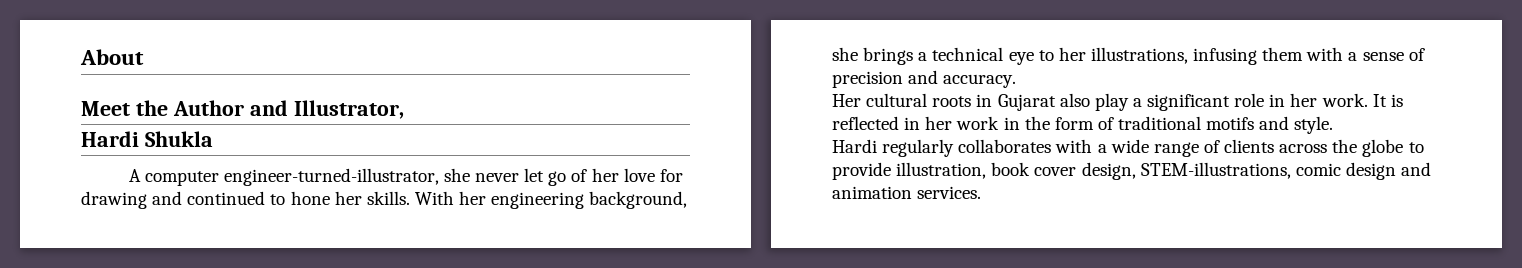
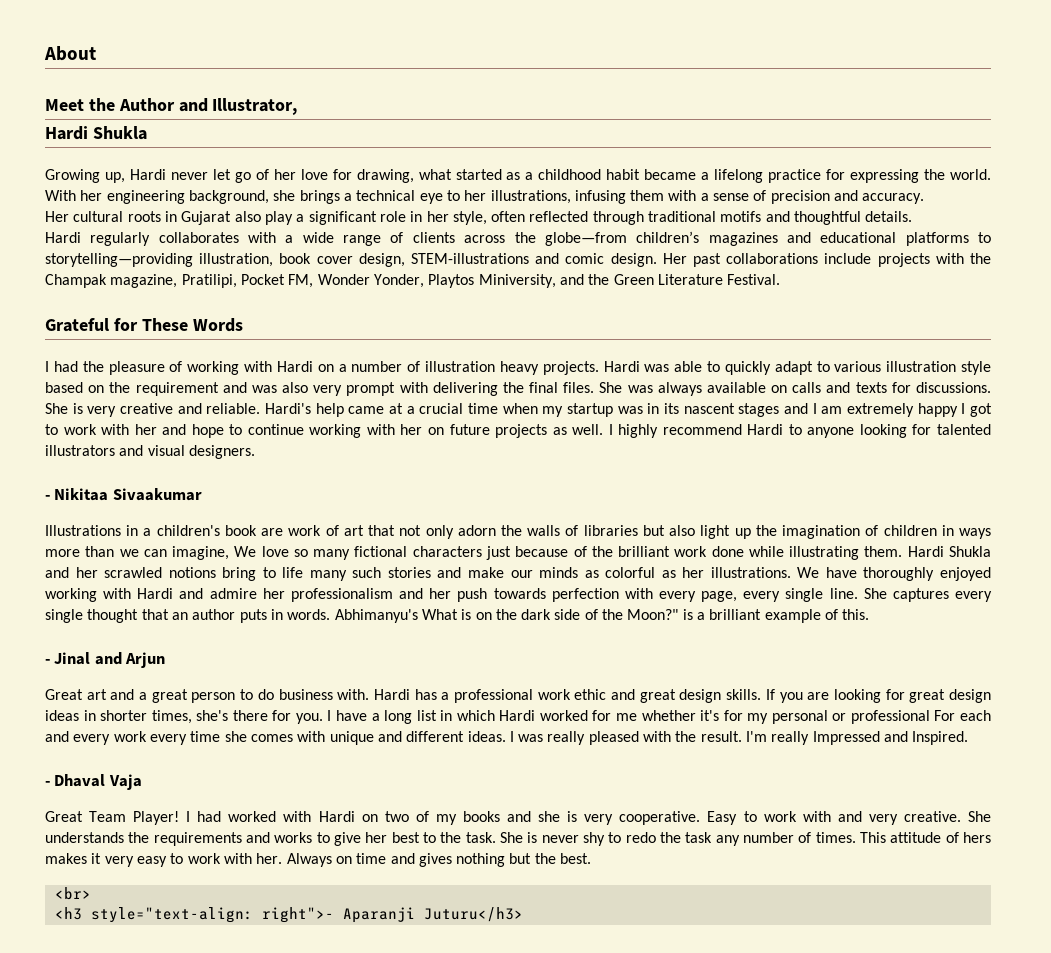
[128,168,470,186] A computer engineer-turned-illustrator, she -> [45,169,166,183] Growing up, Hardi
[81,191,410,209] drawing and continued to hone her skills. -> [356,169,992,183] drawing, what started as a childhood habit became a lifelong practice for expressing the world.
[1321,93,1403,107] [832,116,1114,130] work. It is reflected in her work in the form of -> [452,211,644,225] style, often reflected through
[1294,116,1334,134] style. -> [794,211,913,225] thoughtful details.
[1362,139,1424,157] [832,162,1432,180] [832,186,982,199] globe to provide illustration, book cover design, STEM-illustrations, comic design and animation services. -> [544,231,992,246] [45,253,992,267] [45,274,781,288] [45,318,243,332] [45,361,992,375] [45,382,991,396] [45,403,992,417] [45,424,991,438] [45,445,255,459] [45,488,202,501] [45,525,992,539] [45,546,991,560] [45,567,991,581] [45,588,992,602] [45,609,870,623] [45,652,166,668] [45,689,992,703] [45,710,991,724] [45,731,969,745] [45,774,142,790] [45,811,992,825] [45,832,992,846] [45,853,592,867] [54,887,91,900] [54,907,523,923] globe—from children’s magazines and educational platforms to storytelling—providing illustration, book cover design, STEM-illustrations and comic design. Her past collaborations include projects with the Champak magazine, Pratilipi, Pocket FM, Wonder Yonder, Playtos Miniversity, and the Green Literature Festival. // Grateful for These Words // I had the pleasure of working with Hardi on a number of illustration heavy projects. Hardi was able to quickly adapt to various illustration style based on the requirement and was also very prompt with delivering the final files. She was always available on calls and texts for discussions. She is very creative and reliable. Hardi's help came at a crucial time when my startup was in its nascent stages and I am extremely happy I got to work with her and hope to continue working with her on future projects as well. I highly recommend Hardi to anyone looking for talented illustrators and visual designers. // - Nikitaa Sivaakumar // Illustrations in a children's book are work of art that not only adorn the walls of libraries but also light up the imagination of children in ways more than we can imagine, We love so many fictional characters just because of the brilliant work done while illustrating them. Hardi Shukla and her scrawled notions bring to life many such stories and make our minds as colorful as her illustrations. We have thoroughly enjoyed working with Hardi and admire her professionalism and her push towards perfection with every page, every single line. She captures every single thought that an author puts in words. Abhimanyu's What is on the dark side of the Moon?" is a brilliant example of this. // - Jinal and Arjun // Great art and a great person to do business with. Hardi has a professional work ethic and great design skills. If you are looking for great design ideas in shorter times, she's there for you. I have a long list in which Hardi worked for me whether it's for my personal or professional For each and every work every time she comes with unique and different ideas. I was really pleased with the result. I'm really Impressed and Inspired. // - Dhaval Vaja // Great Team Player! I had worked with Hardi on two of my books and she is very cooperative. Easy to work with and very creative. She understands the requirements and works to give her best to the task. She is never shy to redo the task any number of times. This attitude of hers makes it very easy to work with her. Always on time and gives nothing but the best. // <br> // <h3 style="text-align: right">- Aparanji Juturu</h3>

